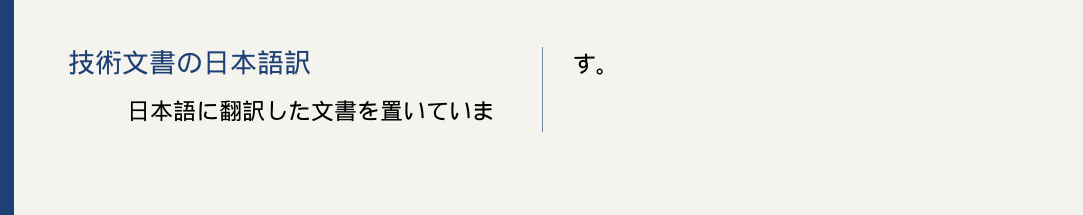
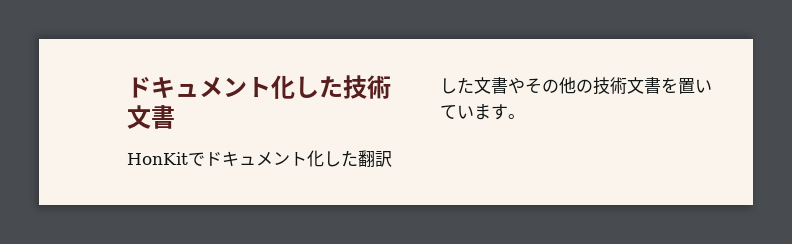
[68,50,311,75] [126,100,311,122] 技術文書の日本語訳 // 日本語に翻訳した -> [127,75,391,99] [127,105,175,129] [127,150,392,167] [440,77,627,95] ドキュメント化した技術文書 // HonKitでドキュメント化した翻訳した文書やその他の技術

